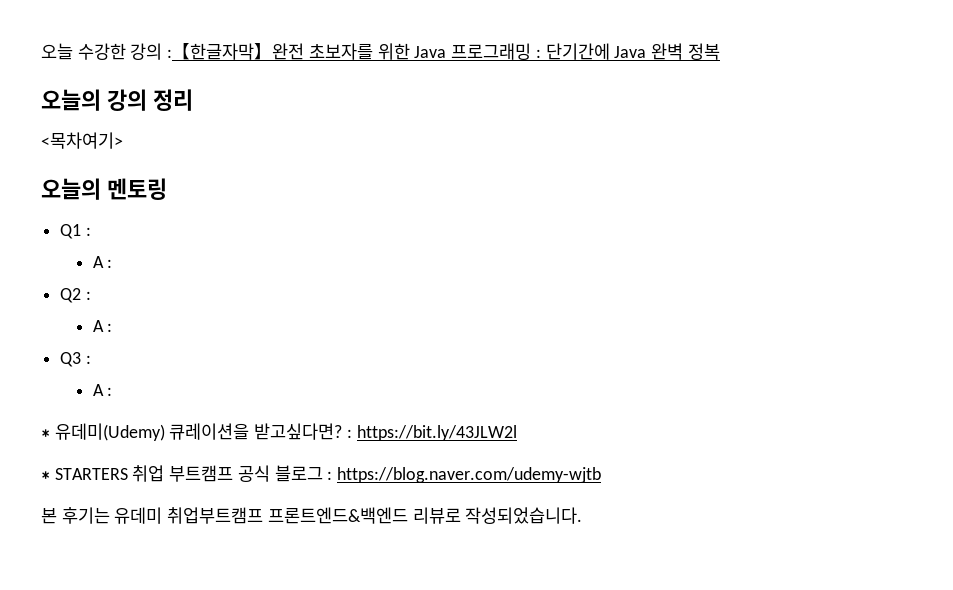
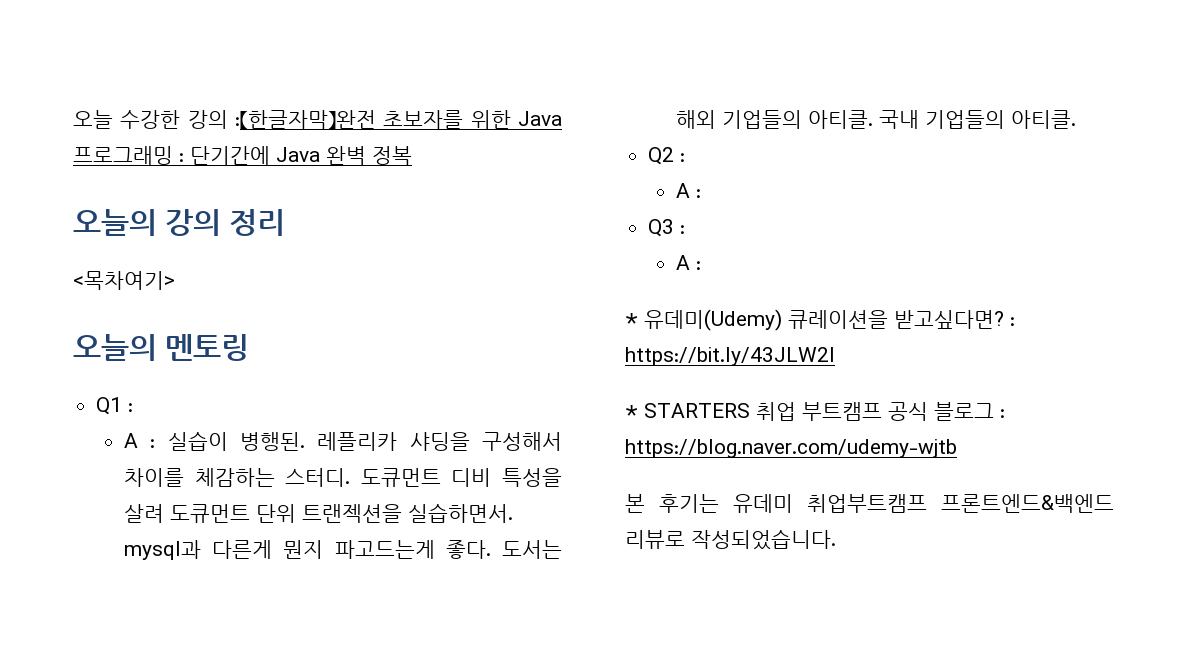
(113, 263) none -> [167,431,562,451] [124,468,562,487] [124,503,514,523] [124,540,562,560] [676,110,1077,129] 실습이 병행된. 레플리카 샤딩을 구성해서 차이를 체감하는 스터디. 도큐먼트 디비 특성을 살려 도큐먼트 단위 트랜젝션을 실습하면서. mysql과 다른게 뭔지 파고드는게 좋다. 도서는 해외 기업들의 아티클. 국내 기업들의 아티클.

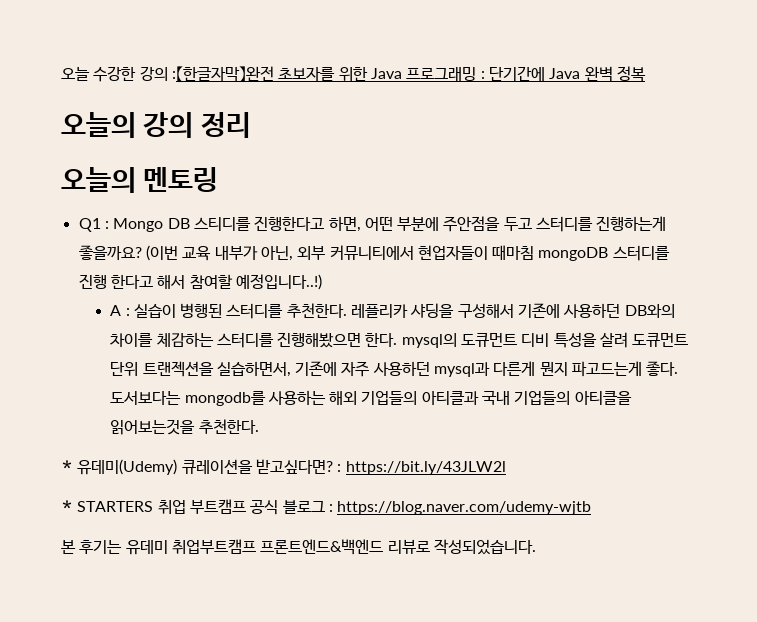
[73,271,175,290] // <목차여기> -> (251, 125) none
[124,431,562,451] [124,468,351,487] // A : 실습이 병행된. 레플리카 샤딩을 구성해서 차이를 체감하는 스터디. -> [113,216,667,232] [78,245,670,261] [78,274,322,290] [110,303,675,319] [110,332,457,348] Mongo DB 스티디를 진행한다고 하면, 어떤 부분에 주안점을 두고 스터디를 진행하는게 좋을까요? (이번 교육 내부가 아닌, 외부 커뮤니티에서 현업자들이 때마침 mongoDB 스터디를 진행 한다고 해서 참여할 예정입니다..!) // A : 실습이 병행된 스터디를 추천한다. 레플리카 샤딩을 구성해서 기존에 사용하던 DB와의 차이를 체감하는 스터디를 진행해봤으면 한다. mysql의
[408,503,514,523] 실습하면서. -> [216,361,430,377] 실습하면서, 기존에 자주 사용하던
[501,540,562,559] 도서는 -> [110,390,326,406] 도서보다는 mongodb를 사용하는
[808,110,874,129] 아티클. -> [421,391,479,405] 아티클과
[1011,110,1077,129] [648,147,686,165] [676,183,702,198] [648,219,686,237] [676,255,702,270] 아티클. // Q2 : // A : // Q3 : // A : -> [574,391,632,405] [110,419,259,435] 아티클을 읽어보는것을 추천한다.

